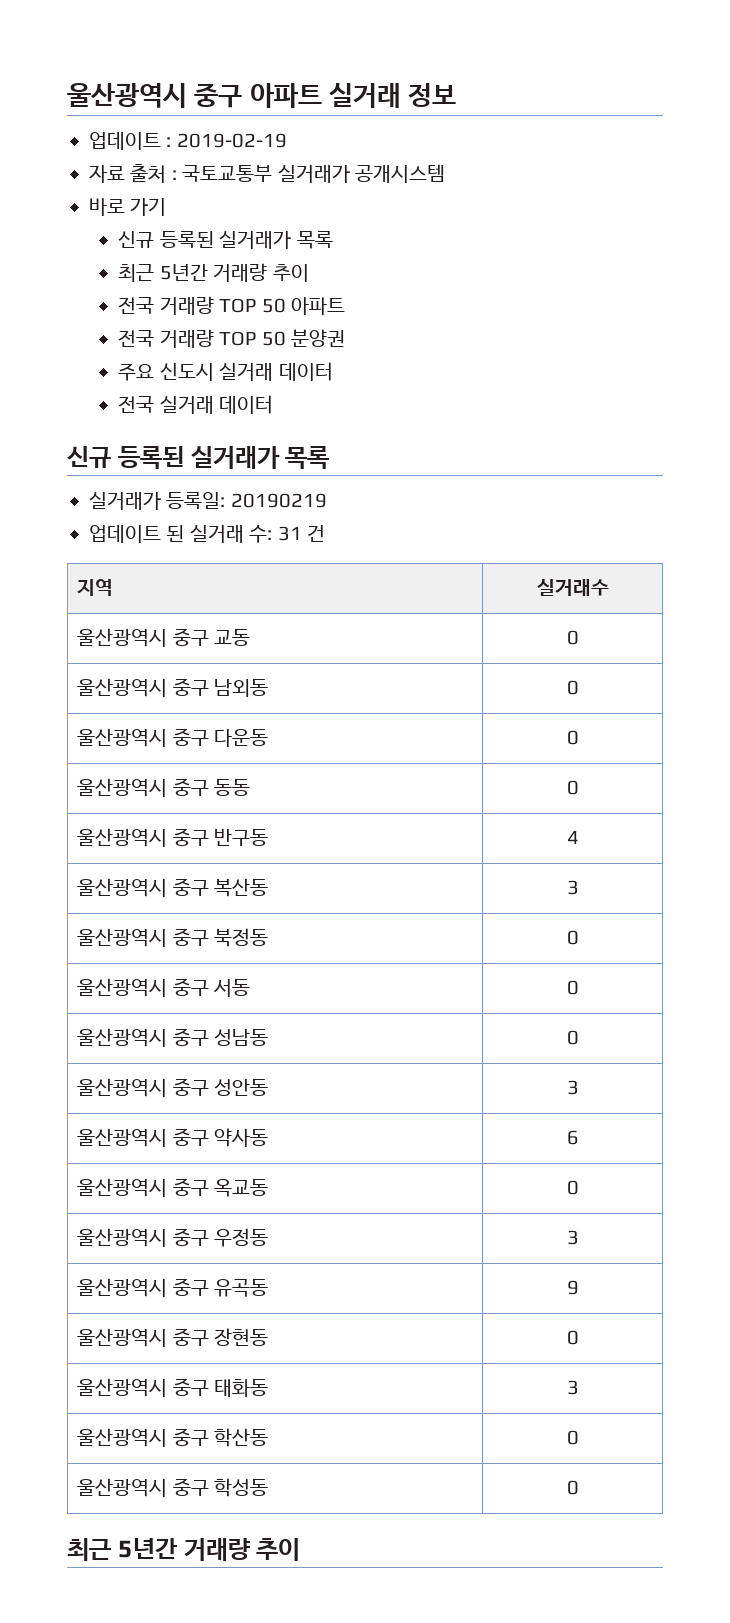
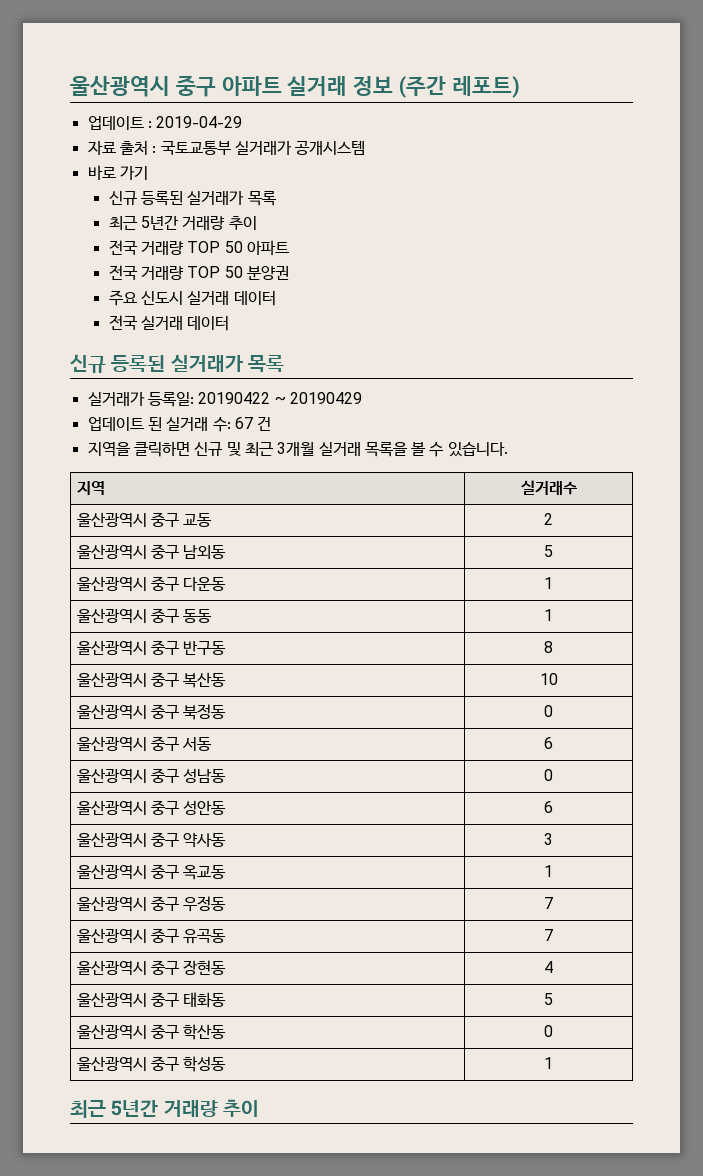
(457, 95) none -> [399,76,519,98] (주간 레포트)
[176,133,287,148] 2019-02-19 -> [156,116,243,128] 2019-04-29
[230,493,327,508] 20190219 -> [198,392,362,404] 20190422 ~ 20190429
[277,526,302,541] 31 -> [234,417,253,429] 67
(325, 533) none -> [87,441,508,457] // 지역을 클릭하면 신규 및 최근 3개월 실거래 목록을 볼 수 있습니다.
[566,630,579,645] 0 -> [544,513,553,525] 2
[566,680,579,695] 0 -> [544,545,553,557] 5
[566,730,579,745] 0 -> [544,577,553,589] 1
[566,780,579,795] 0 -> [544,609,553,621] 1
[566,831,579,844] 4 -> [544,641,553,653] 8
[566,880,579,895] 3 -> [539,673,558,685] 10
[566,980,579,995] 0 -> [544,737,553,749] 6
[566,1080,579,1095] 3 -> [544,801,553,813] 6
[566,1130,579,1145] 6 -> [544,833,553,845] 3
[566,1180,579,1195] 0 -> [544,865,553,877] 1
[566,1230,579,1245] 3 -> [544,897,553,909] 7
[566,1280,579,1295] 9 -> [544,929,553,941] 7
[566,1330,579,1345] 0 -> [544,961,553,973] 4
[566,1380,579,1395] 3 -> [544,993,553,1005] 5
[566,1480,579,1495] 0 -> [544,1057,553,1069] 1

